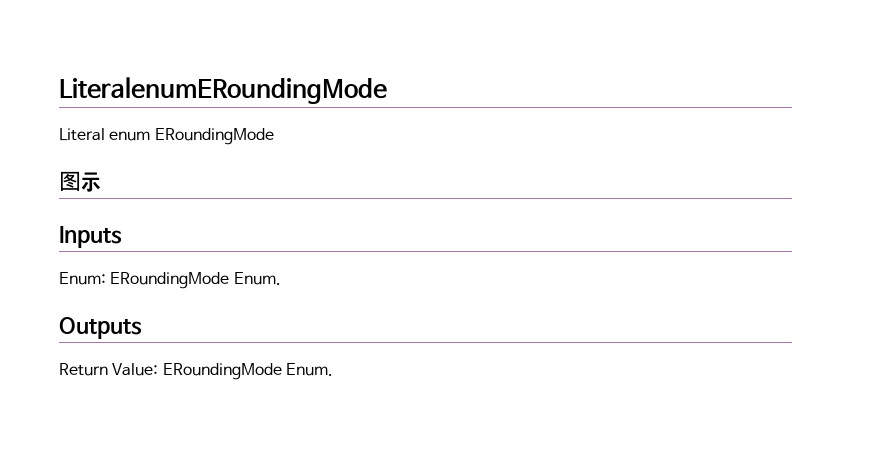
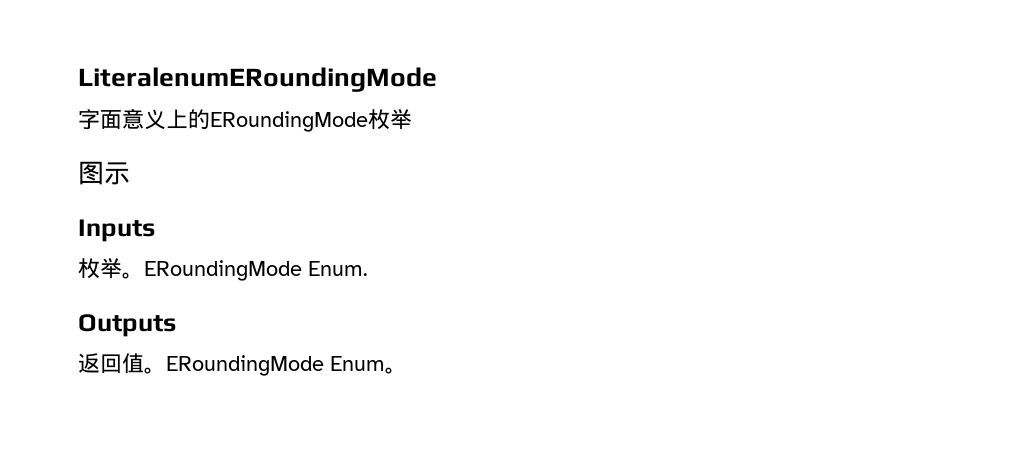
[59,128,274,145] Literal enum ERoundingMode -> [78,108,412,132] 字面意义上的ERoundingMode枚举
[59,272,106,285] Enum: -> [78,258,144,279] 枚举。
[59,363,333,380] Return Value: ERoundingMode Enum. -> [78,353,407,376] 返回值。ERoundingMode Enum。

